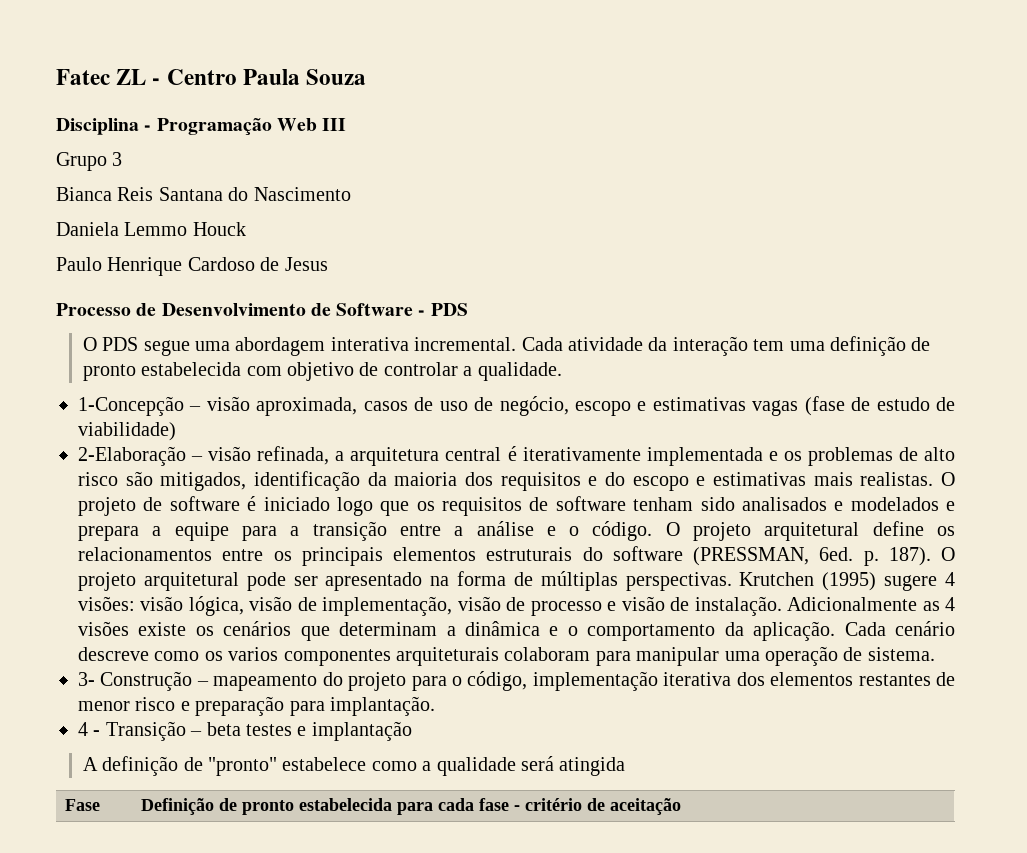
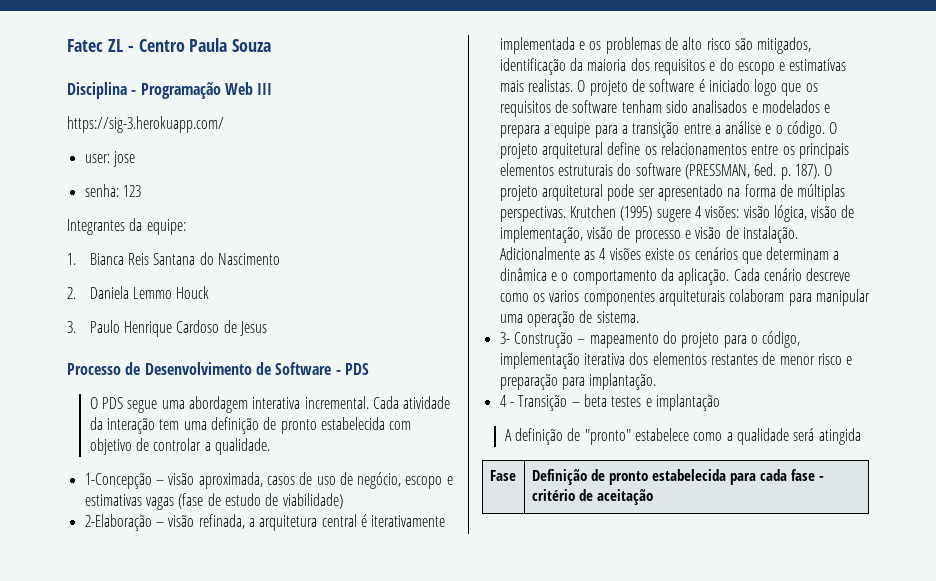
[56,152,123,171] Grupo 3 // -> [67,116,224,133] [84,151,135,167] [84,184,141,197] [67,218,186,235] [67,253,76,265] https://sig-3.herokuapp.com/ // user: jose // senha: 123 // Integrantes da equipe: // 1.
(351, 194) none -> [67,287,76,299] 2.
(246, 229) none -> [67,321,76,333] 3.

